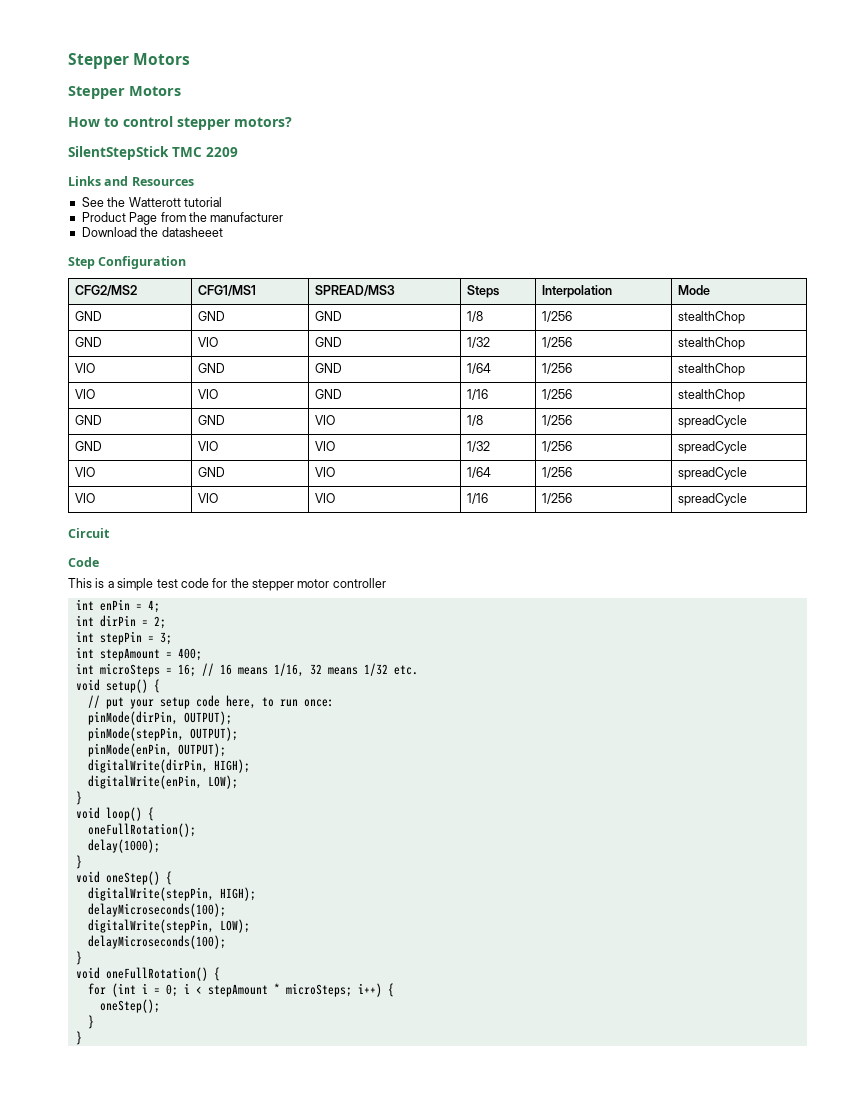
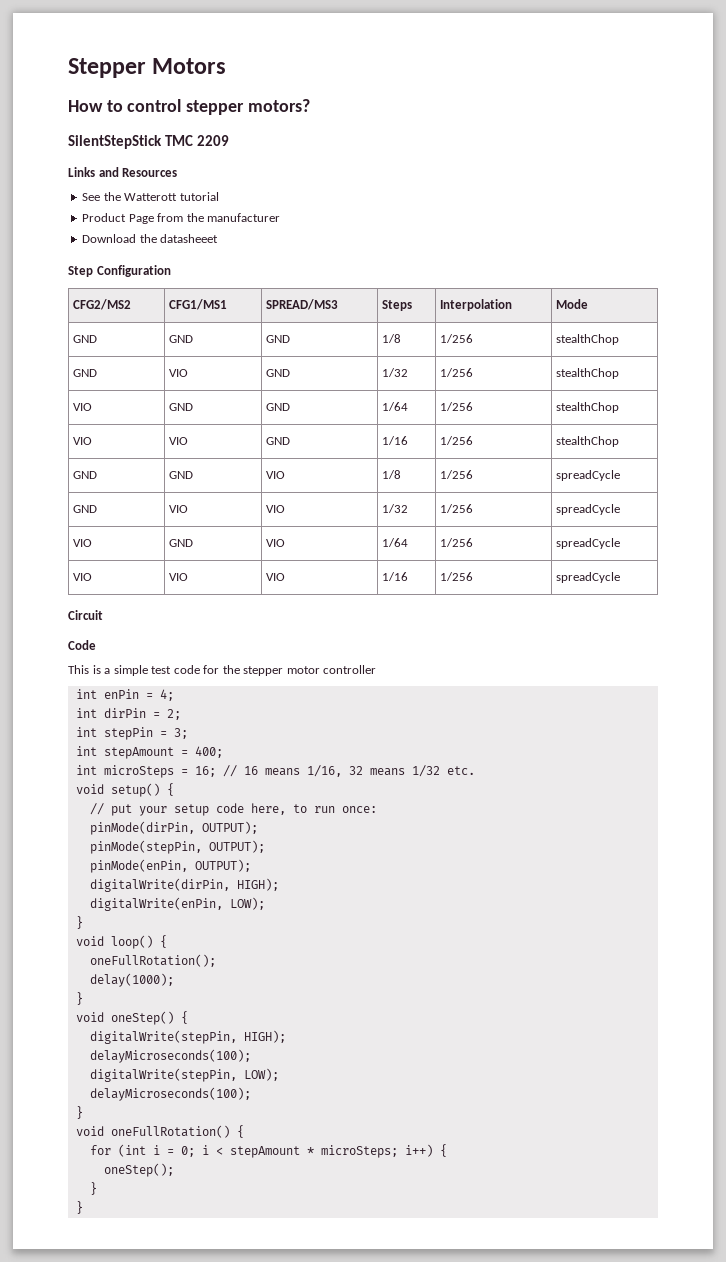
[68,53,191,69] [68,86,181,99] Stepper Motors // Stepper Motors -> [68,58,227,78] Stepper Motors

